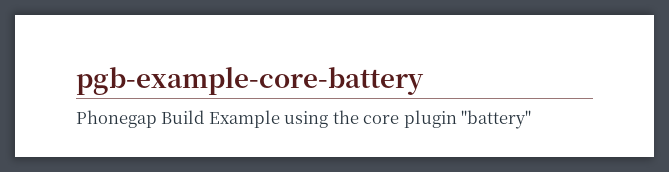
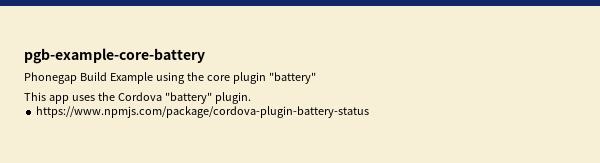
(532, 119) none -> [24,92,251,104] [36,106,370,118] // This app uses the Cordova "battery" plugin. // https://www.npmjs.com/package/cordova-plugin-battery-status

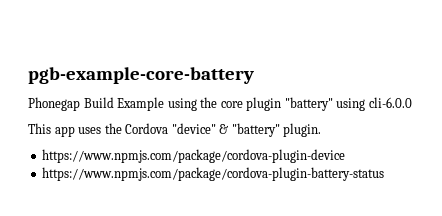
(316, 78) none -> [336,97,412,111] using cli-6.0.0
(162, 96) none -> [171,123,229,134] "device" &
(251, 98) none -> [42,149,346,163] // https://www.npmjs.com/package/cordova-plugin-device

